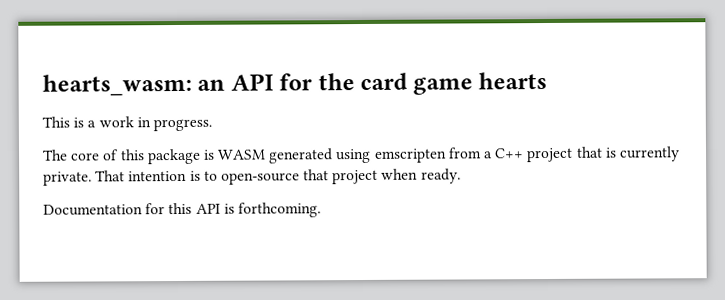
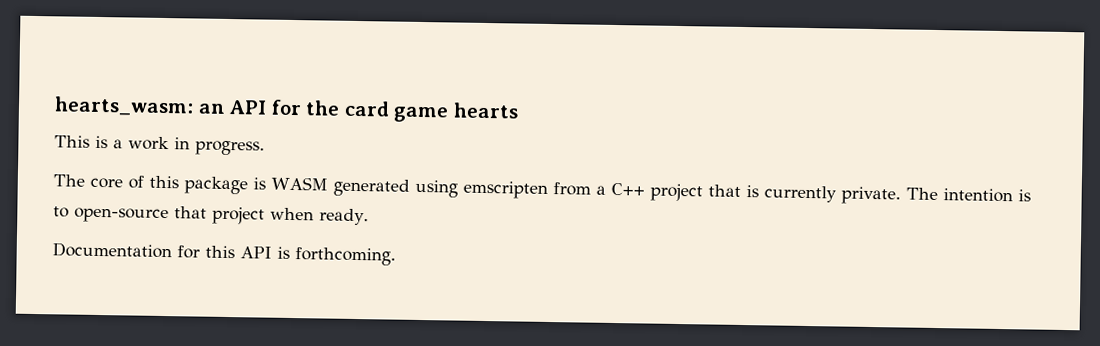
[95,170,126,182] That -> [905,187,938,201] The

